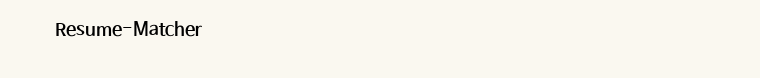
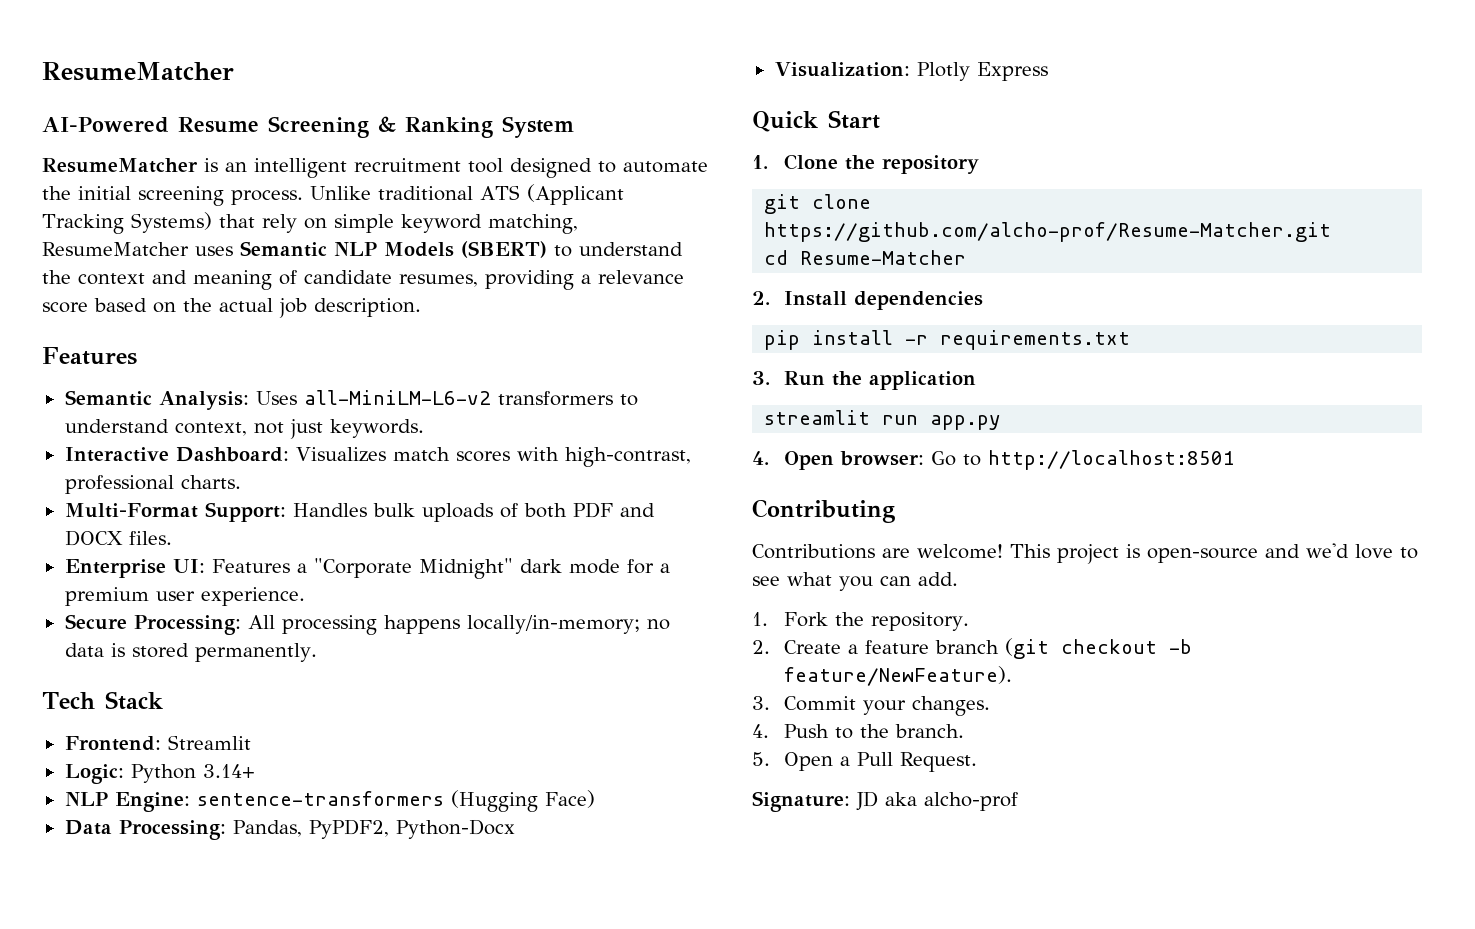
[55,21,202,37] Resume-Matcher -> [42,62,234,81] [42,116,574,138] [42,158,708,178] [42,184,624,206] [42,212,578,234] [42,241,683,258] [42,270,684,290] [42,298,421,318] [42,347,137,365] [64,390,638,410] [64,419,424,439] [64,447,691,467] [64,475,241,494] [64,502,655,522] [64,530,172,546] [64,558,670,579] [64,587,305,606] [64,614,670,635] [64,643,317,662] [42,691,163,710] [64,735,251,751] [64,764,255,784] [64,790,595,812] [64,819,515,840] [774,62,1048,81] [752,110,880,132] [752,154,979,174] [764,194,872,214] [764,222,1332,242] [764,250,967,265] [752,291,983,310] [764,330,1131,350] [752,371,976,390] [764,410,1002,430] [752,450,1235,470] [752,499,895,523] [752,543,1418,564] [752,572,958,591] [752,612,969,631] [752,638,1192,659] [783,666,1012,686] [752,696,990,716] [752,724,964,739] [752,752,977,772] [752,791,1018,812] ResumeMatcher // AI-Powered Resume Screening & Ranking System // ResumeMatcher is an intelligent recruitment tool designed to automate the initial screening process. Unlike traditional ATS (Applicant Tracking Systems) that rely on simple keyword matching, ResumeMatcher uses Semantic NLP Models (SBERT) to understand the context and meaning of candidate resumes, providing a relevance score based on the actual job description. // Features // Semantic Analysis: Uses all-MiniLM-L6-v2 transformers to understand context, not just keywords. // Interactive Dashboard: Visualizes match scores with high-contrast, professional charts. // Multi-Format Support: Handles bulk uploads of both PDF and DOCX files. // Enterprise UI: Features a "Corporate Midnight" dark mode for a premium user experience. // Secure Processing: All processing happens locally/in-memory; no data is stored permanently. // Tech Stack // Frontend: Streamlit // Logic: Python 3.14+ // NLP Engine: sentence-transformers (Hugging Face) // Data Processing: Pandas, PyPDF2, Python-Docx // Visualization: Plotly Express // Quick Start // 1. Clone the repository // git clone https://github.com/alcho-prof/Resume-Matcher.git // cd Resume-Matcher // 2. Install dependencies // pip install -r requirements.txt // 3. Run the application // streamlit run app.py // 4. Open browser: Go to http://localhost:8501 // Contributing // Contributions are welcome! This project is open-source and we'd love to see what you can add. // 1. Fork the repository. // 2. Create a feature branch (git checkout -b feature/NewFeature). // 3. Commit your changes. // 4. Push to the branch. // 5. Open a Pull Request. // Signature: JD aka alcho-prof

